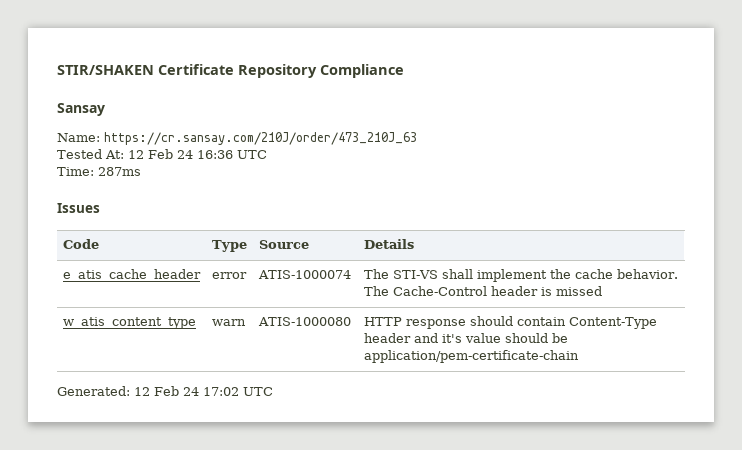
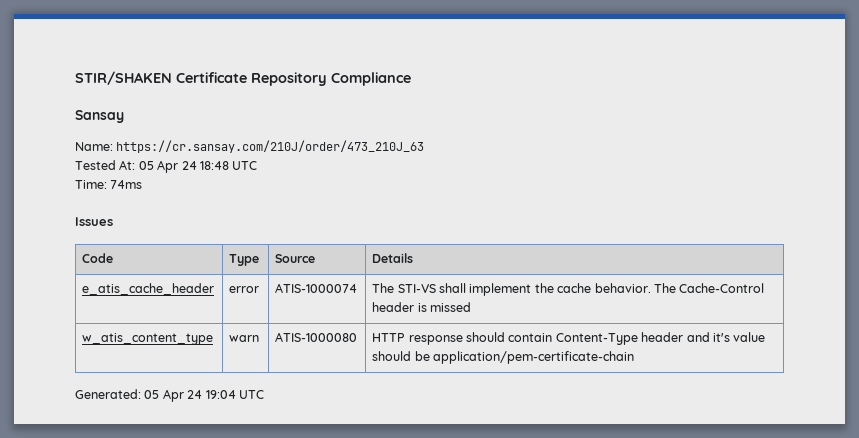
[128,149,233,159] 12 Feb 24 16:36 -> [138,160,229,173] 05 Apr 24 18:48
[98,167,141,176] 287ms -> [110,180,143,189] 74ms
[134,386,239,396] 12 Feb 24 17:02 -> [144,389,236,402] 05 Apr 24 19:04

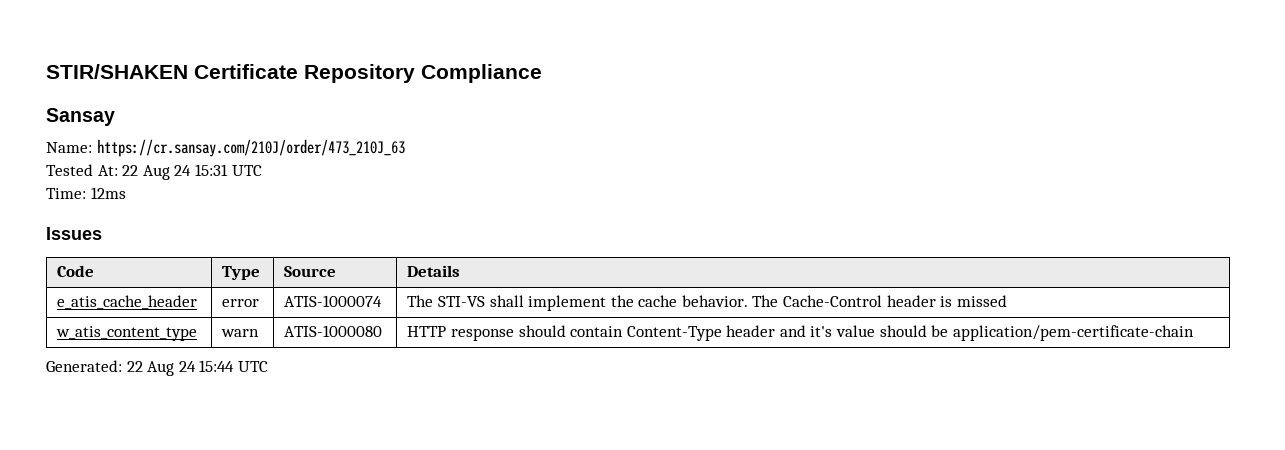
[138,160,229,173] 05 Apr 24 18:48 -> [122,164,228,180] 22 Aug 24 15:31
[110,180,143,189] 74ms -> [90,187,126,199] 12ms
[144,389,236,402] 05 Apr 24 19:04 -> [126,360,235,376] 22 Aug 24 15:44

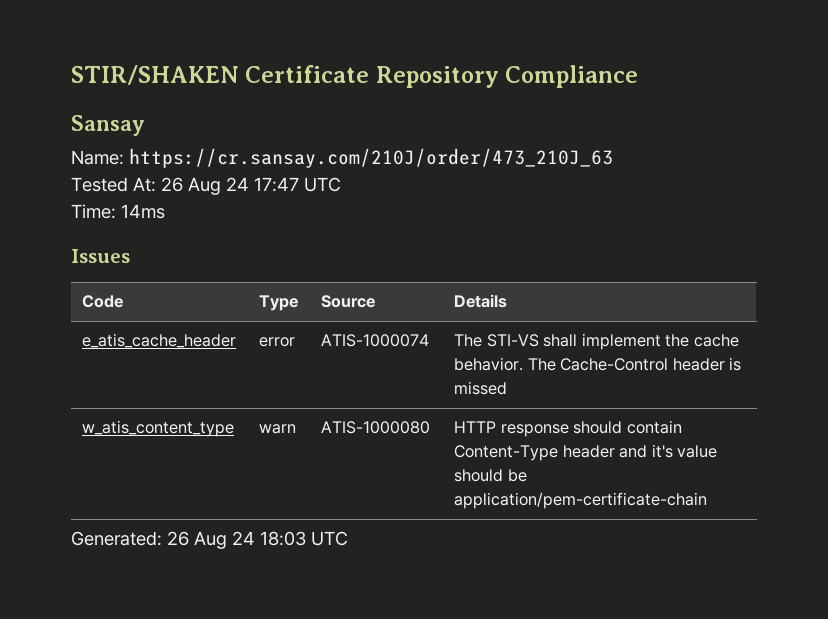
[122,164,228,180] 22 Aug 24 15:31 -> [161,177,299,195] 26 Aug 24 17:47
[90,187,126,199] 12ms -> [121,204,165,219] 14ms
[126,360,235,376] 22 Aug 24 15:44 -> [167,531,306,549] 26 Aug 24 18:03

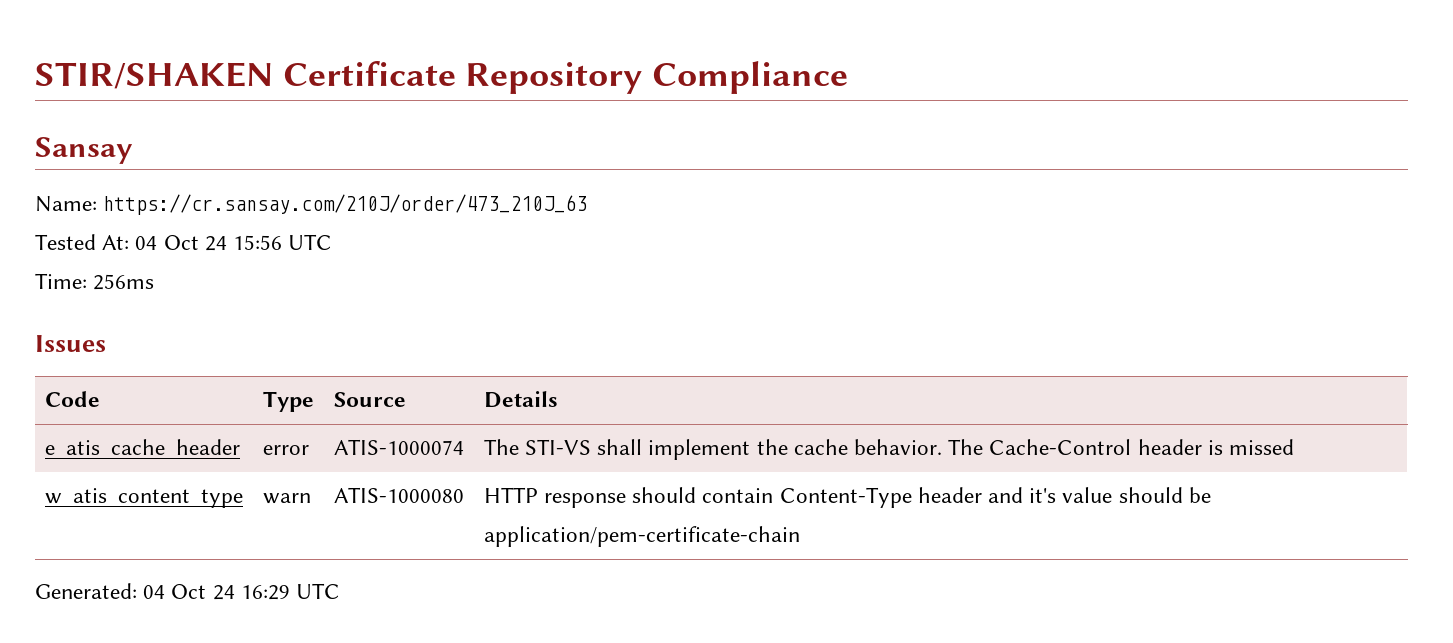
[161,177,299,195] 26 Aug 24 17:47 -> [135,235,283,251] 04 Oct 24 15:56
[121,204,165,219] 14ms -> [93,274,155,290] 256ms
[167,531,306,549] 26 Aug 24 18:03 -> [143,584,290,600] 04 Oct 24 16:29

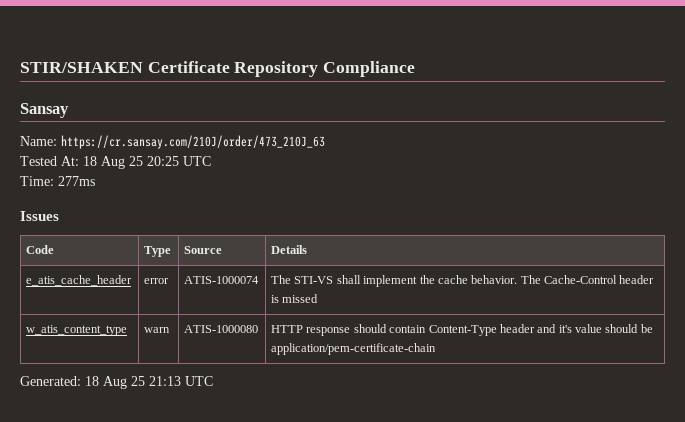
[135,235,283,251] 04 Oct 24 15:56 -> [83,156,179,169] 18 Aug 25 20:25
[93,274,155,290] 256ms -> [58,176,95,186] 277ms
[143,584,290,600] 04 Oct 24 16:29 -> [85,376,181,389] 18 Aug 25 21:13

